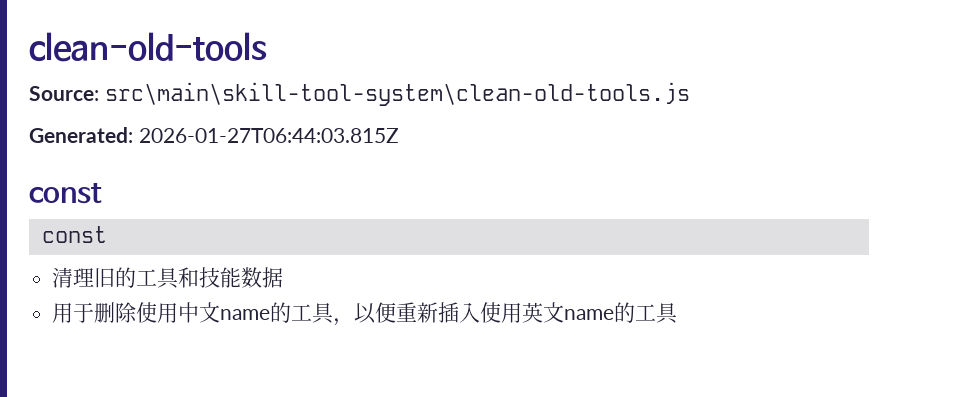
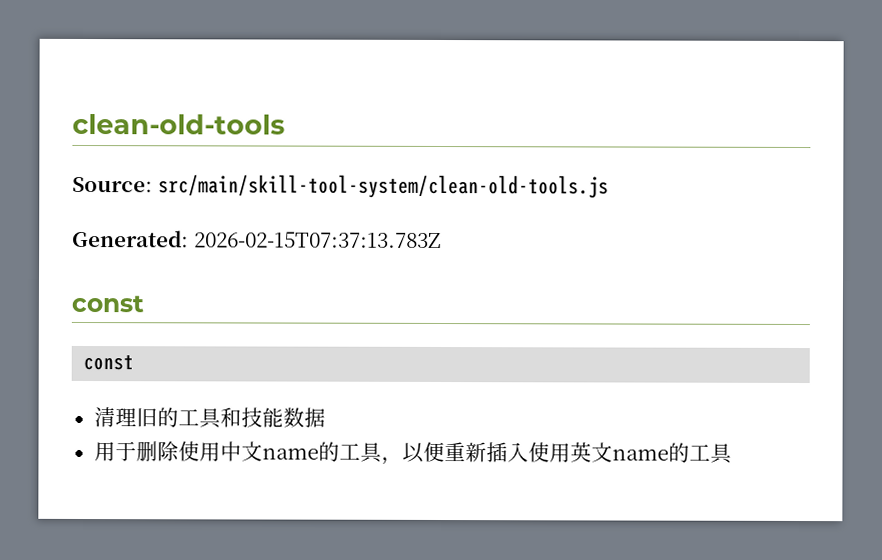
[104,82,690,106] src\main\skill-tool-system\clean-old-tools.js -> [157,174,609,199] src/main/skill-tool-system/clean-old-tools.js
[138,128,399,143] 2026-01-27T06:44:03.815Z -> [193,231,441,248] 2026-02-15T07:37:13.783Z

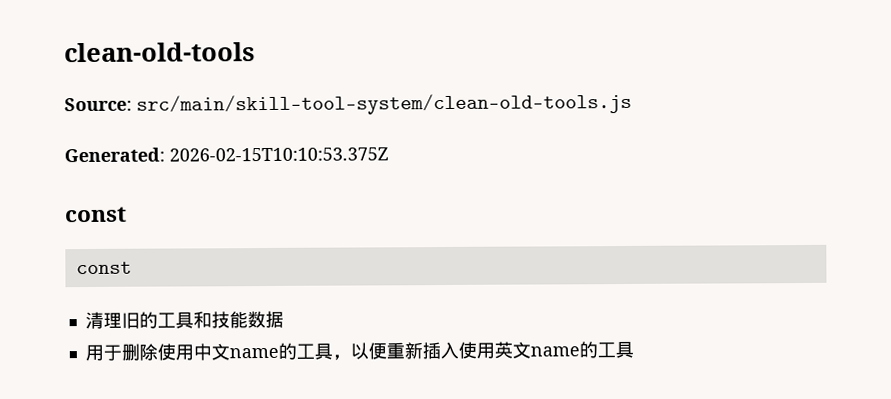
[193,231,441,248] 2026-02-15T07:37:13.783Z -> [169,147,389,162] 2026-02-15T10:10:53.375Z

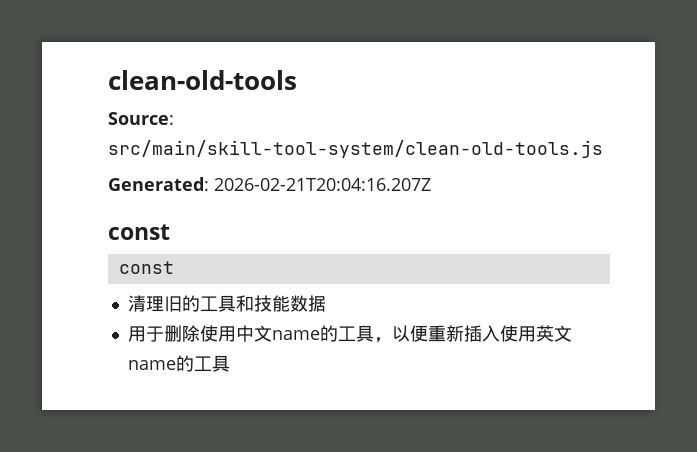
[169,147,389,162] 2026-02-15T10:10:53.375Z -> [214,178,431,191] 2026-02-21T20:04:16.207Z

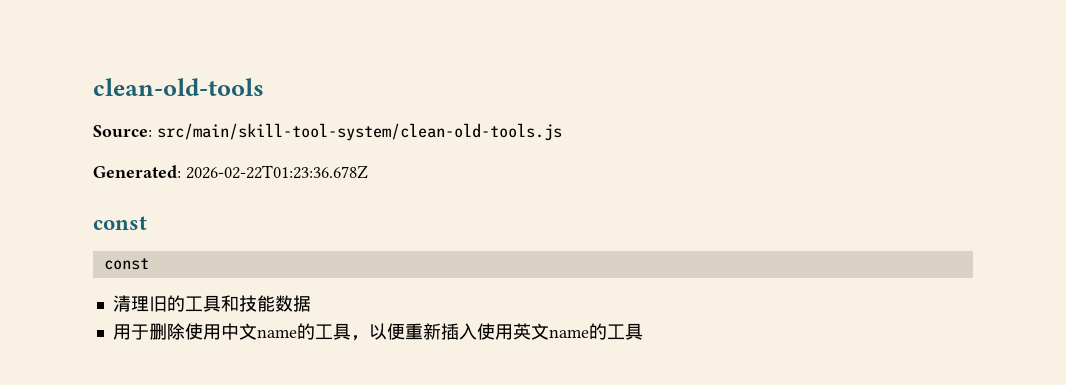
[214,178,431,191] 2026-02-21T20:04:16.207Z -> [186,165,368,179] 2026-02-22T01:23:36.678Z

